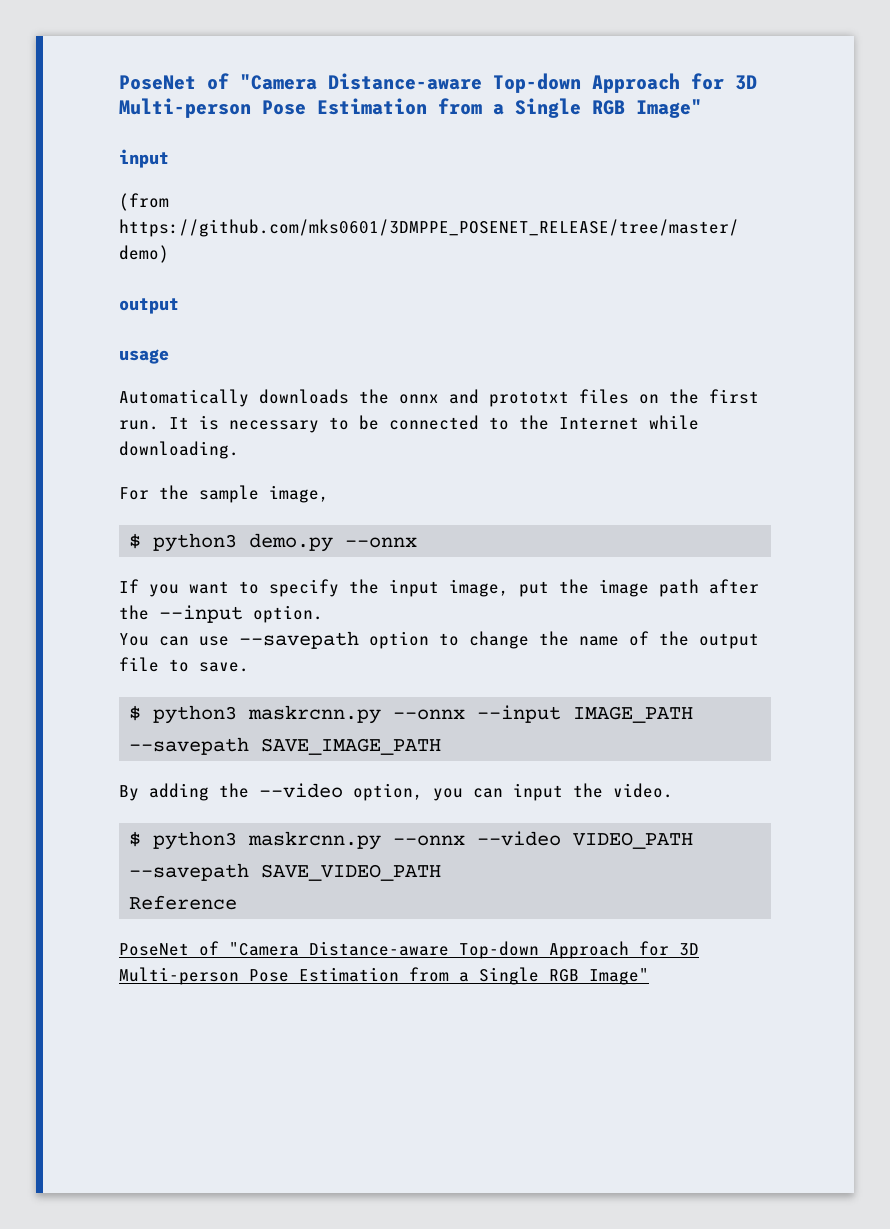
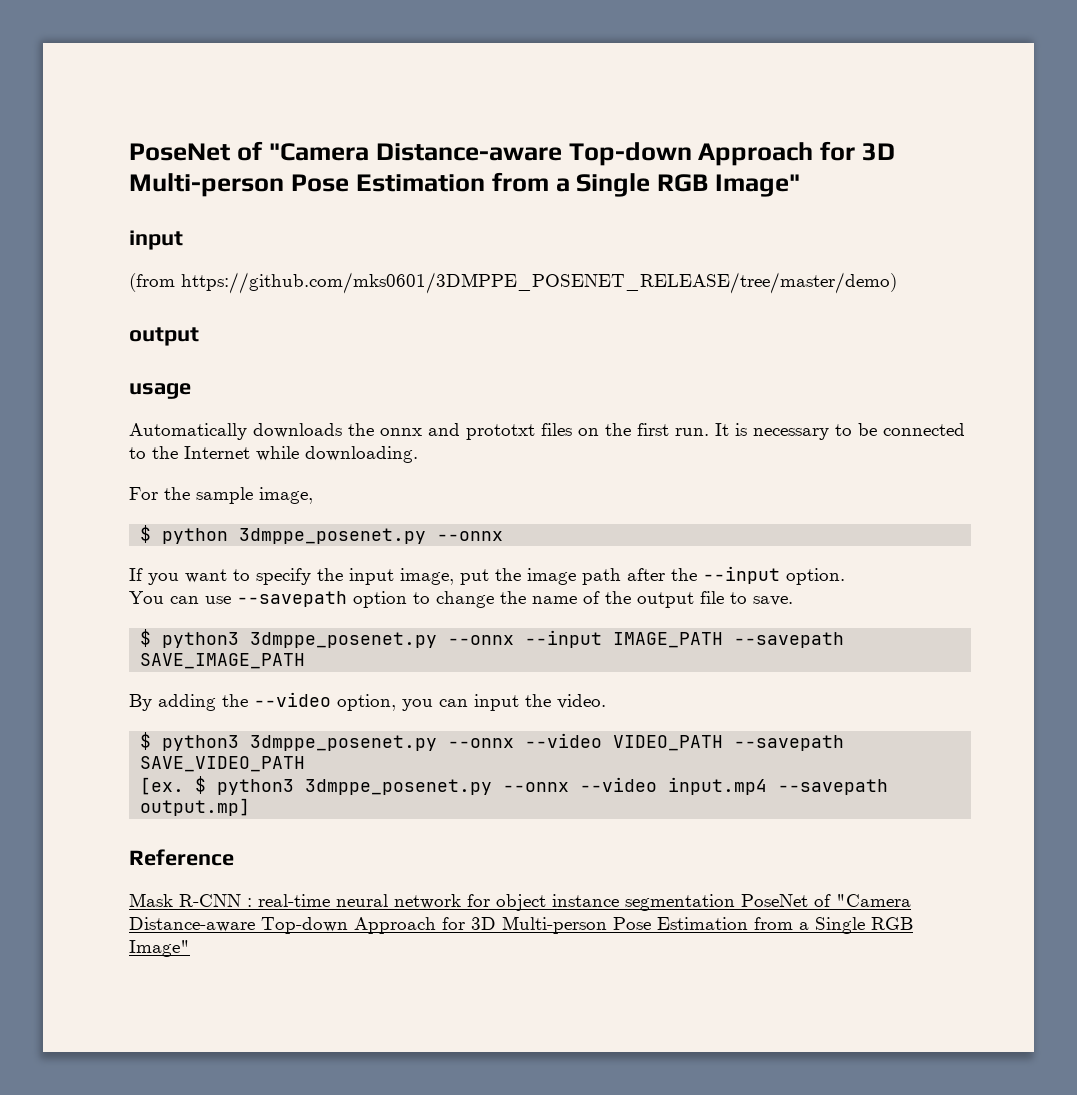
[153,533,334,552] python3 demo.py -> [162,528,427,544] python 3dmppe_posenet.py
[248,705,382,724] maskrcnn.py -> [250,632,438,648] 3dmppe_posenet.py
[248,831,382,850] maskrcnn.py -> [250,735,438,751] 3dmppe_posenet.py
[129,895,238,910] Reference // -> [140,776,889,795] [140,798,251,816] [129,849,234,866] [129,893,735,911] [ex. $ python3 3dmppe_posenet.py --onnx --video input.mp4 --savepath output.mp] // Reference // Mask R-CNN : real-time neural network for object instance segmentation

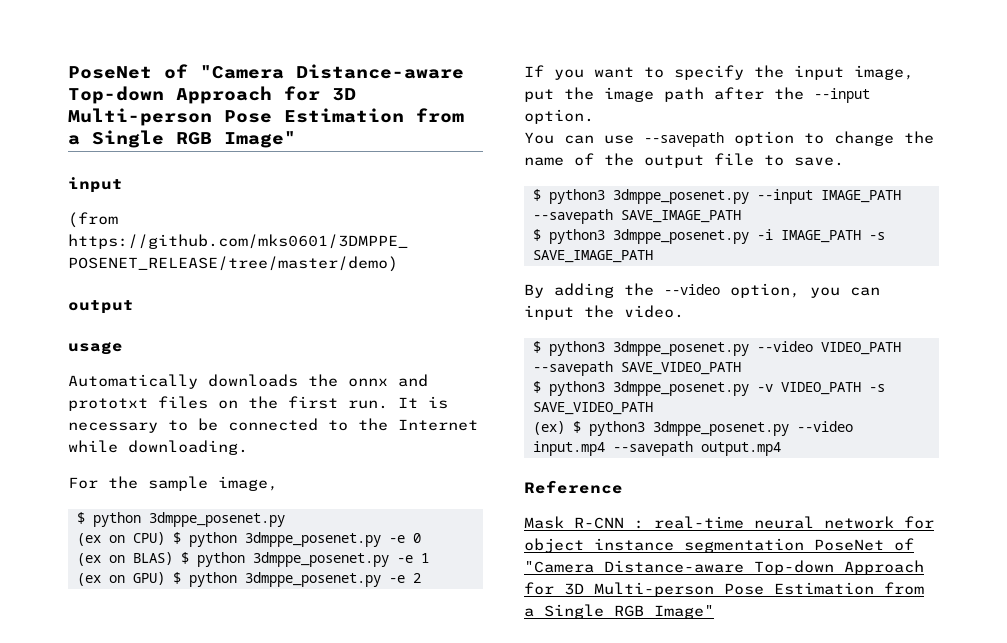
[437,531,504,541] --onnx -> [76,532,421,547] [76,552,429,567] [76,572,421,587] // (ex on CPU) $ python 3dmppe_posenet.py -e 0 // (ex on BLAS) $ python 3dmppe_posenet.py -e 1 // (ex on GPU) $ python 3dmppe_posenet.py -e 2
[448,635,515,645] --onnx -> (749, 196) none
(306, 661) none -> [532,229,885,244] [532,250,653,263] // $ python3 3dmppe_posenet.py -i IMAGE_PATH -s SAVE_IMAGE_PATH
[448,738,515,748] --onnx -> (749, 348) none
[140,776,570,795] [ex. $ python3 3dmppe_posenet.py --onnx -> [532,381,885,396] [532,402,653,415] [532,421,789,436] $ python3 3dmppe_posenet.py -v VIDEO_PATH -s SAVE_VIDEO_PATH // (ex) $ python3 3dmppe_posenet.py
[140,798,251,816] output.mp] -> [700,442,781,456] output.mp4

